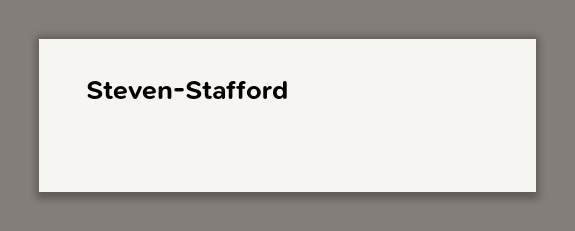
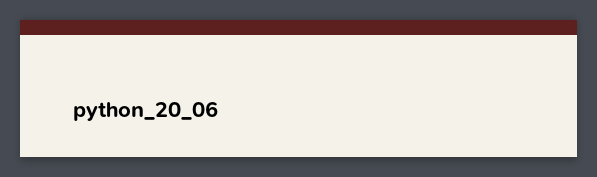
[86,80,288,100] Steven-Stafford -> [73,101,218,121] python_20_06

